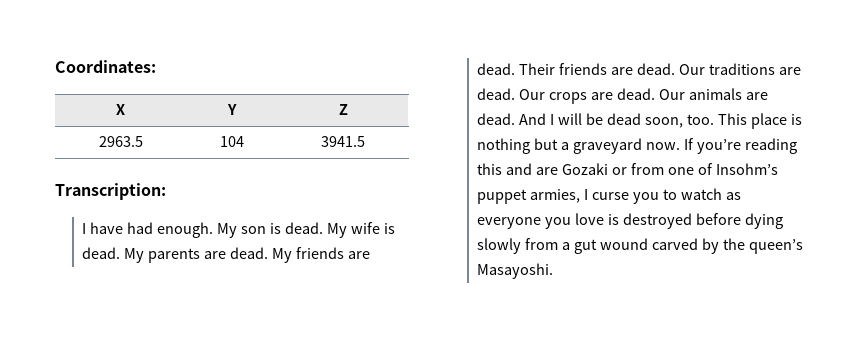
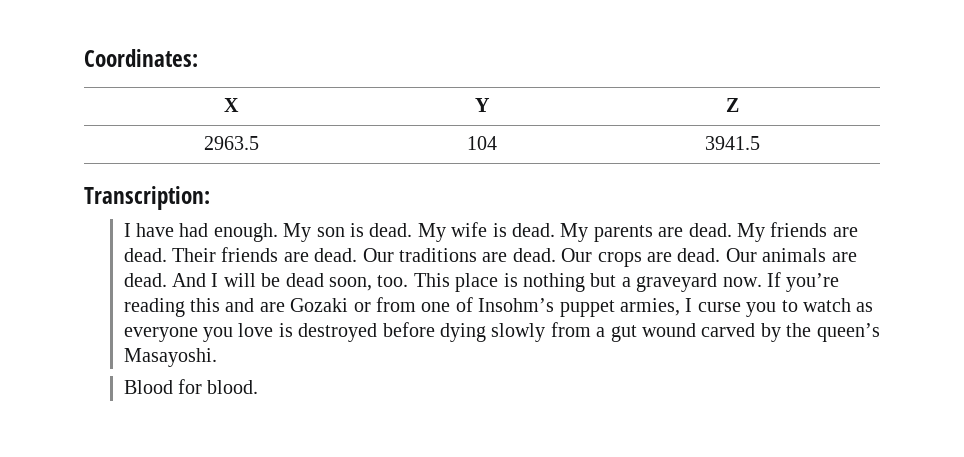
(554, 271) none -> [123,379,259,394] // Blood for blood.

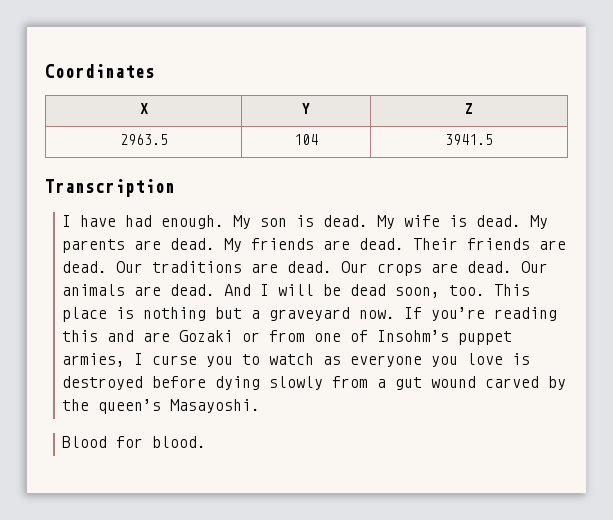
[84,49,198,67] Coordinates: -> [45,64,155,78] Coordinates
[84,186,210,210] Transcription: -> [45,179,175,197] Transcription

